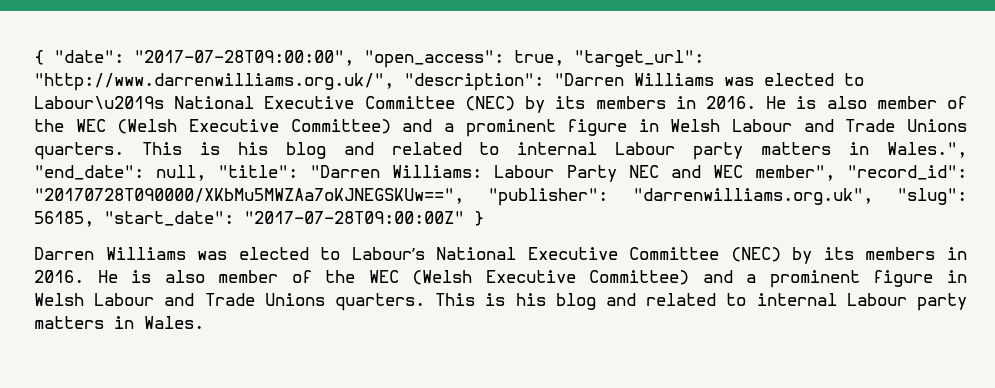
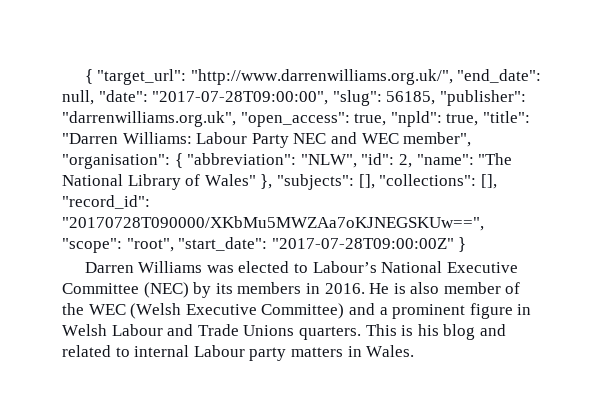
[34,50,704,68] [34,73,864,91] [34,96,967,113] [34,119,967,137] [34,142,967,160] [34,165,207,181] { "date": "2017-07-28T09:00:00", "open_access": true, "target_url": "http://www.darrenwilliams.org.uk/", "description": "Darren Williams was elected to Labour\u2019s National Executive Committee (NEC) by its members in 2016. He is also member of the WEC (Welsh Executive Committee) and a prominent figure in Welsh Labour and Trade Unions quarters. This is his blog and related to internal Labour party matters in Wales.", "end_date": null, -> [84,69,542,85] [62,90,526,106] [62,111,479,127] { "target_url": "http://www.darrenwilliams.org.uk/", "end_date": null, "date": "2017-07-28T09:00:00", "slug": 56185, "publisher": "darrenwilliams.org.uk", "open_access": true, "npld": true,
[847,165,968,180] [34,188,967,206] [34,211,94,227] "record_id": "20170728T090000/XKbMu5MWZAa7oKJNEGSKUw==", "publisher": "darrenwilliams.org.uk", "slug": 56185, -> [62,153,513,169] [62,174,497,190] [62,195,150,209] [62,216,484,231] [62,238,174,253] "organisation": { "abbreviation": "NLW", "id": 2, "name": "The National Library of Wales" }, "subjects": [], "collections": [], "record_id": "20170728T090000/XKbMu5MWZAa7oKJNEGSKUw==", "scope": "root",

